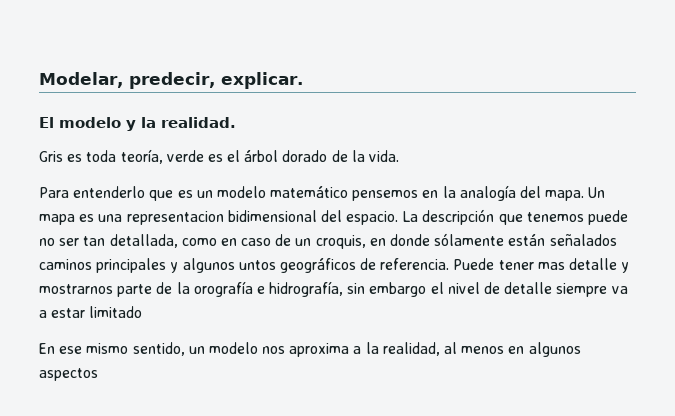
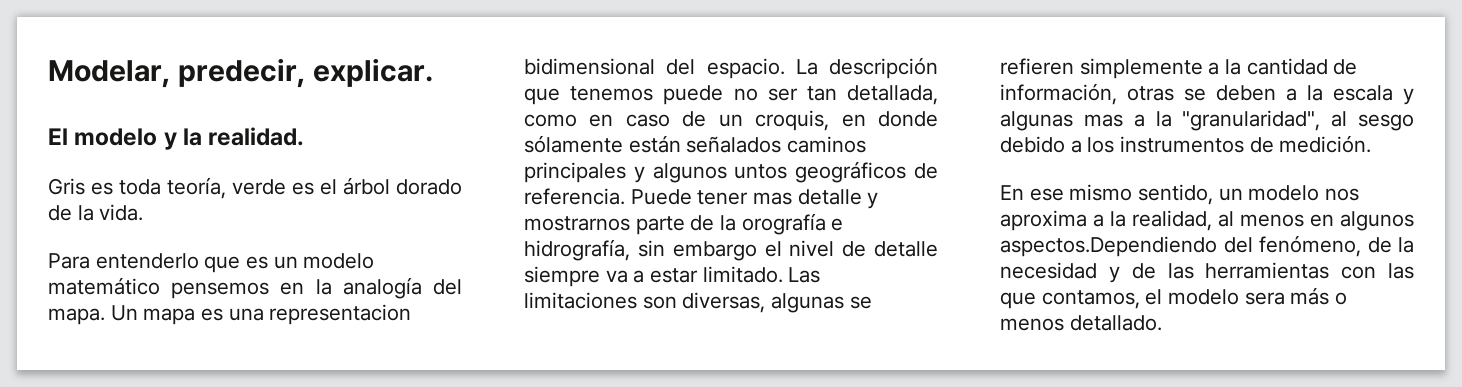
[89,306,143,318] limitado -> [702,266,821,283] [524,292,872,313] [1000,58,1358,79] [1000,83,1414,105] [1000,110,1414,131] [1000,135,1372,153] limitado. Las limitaciones son diversas, algunas se refieren simplemente a la cantidad de información, otras se deben a la escala y algunas mas a la "granularidad", al sesgo debido a los instrumentos de medición.
[39,368,98,381] aspectos -> [1000,235,1414,257] [1000,262,1414,283] [1000,287,1348,309] [1000,315,1162,331] aspectos.Dependiendo del fenómeno, de la necesidad y de las herramientas con las que contamos, el modelo sera más o menos detallado.

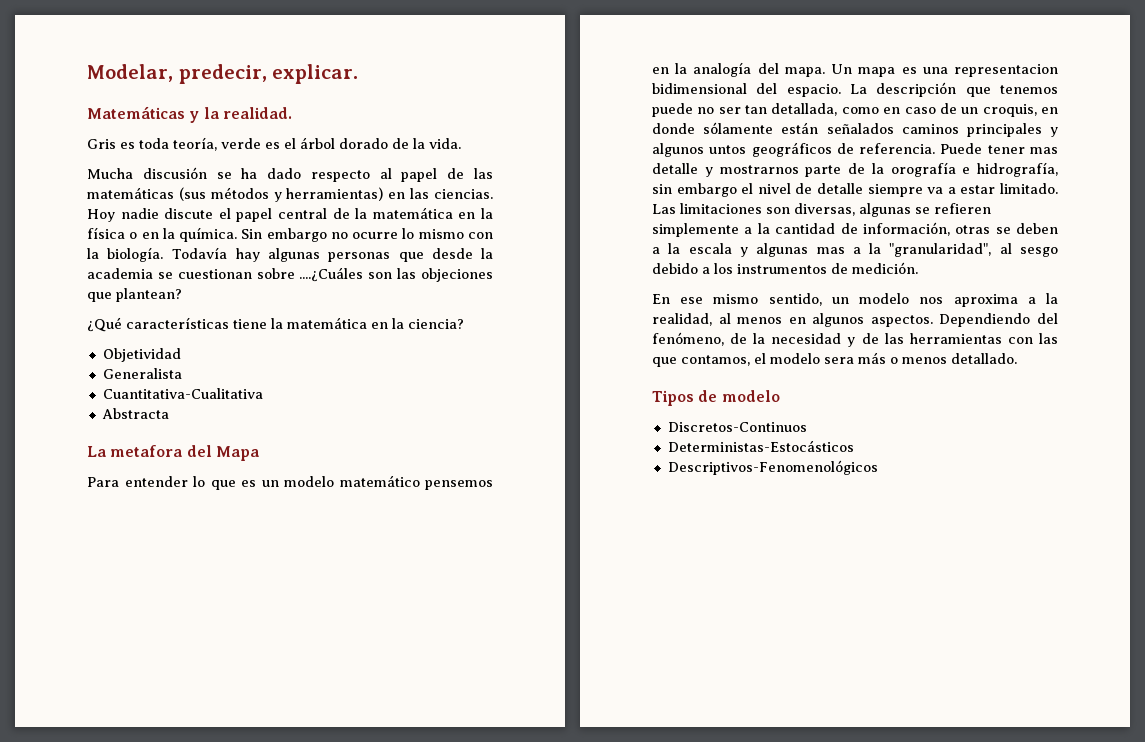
[48,128,158,146] El modelo -> [87,106,185,119] Matemáticas
(144, 212) none -> [87,167,493,182] [87,187,493,202] [87,207,494,222] [87,227,493,242] [87,247,493,262] [87,267,493,282] [87,288,182,302] [87,317,464,332] [102,348,181,362] [102,368,182,379] [102,388,263,399] [101,408,169,419] [87,445,260,461] // Mucha discusión se ha dado respecto al papel de las matemáticas (sus métodos y herramientas) en las ciencias. Hoy nadie discute el papel central de la matemática en la física o en la química. Sin embargo no ocurre lo mismo con la biología. Todavía hay algunas personas que desde la academia se cuestionan sobre ....¿Cuáles son las objeciones que plantean? // ¿Qué características tiene la matemática en la ciencia? // Objetividad // Generalista // Cuantitativa-Cualitativa // Abstracta // La metafora del Mapa
[95,253,199,269] entenderlo -> [124,476,205,487] entender lo
[1000,236,1217,257] aspectos.Dependiendo -> [870,313,1031,327] aspectos. Dependiendo
(1162, 323) none -> [652,390,780,406] [667,422,807,432] [667,440,854,452] [667,460,878,475] // Tipos de modelo // Discretos-Continuos // Deterministas-Estocásticos // Descriptivos-Fenomenológicos

